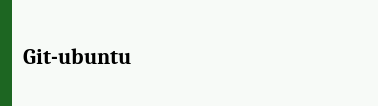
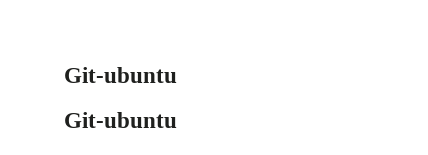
[23,48,131,64] Git-ubuntu -> [64,67,177,83] [64,112,177,128] Git-ubuntu // Git-ubuntu

